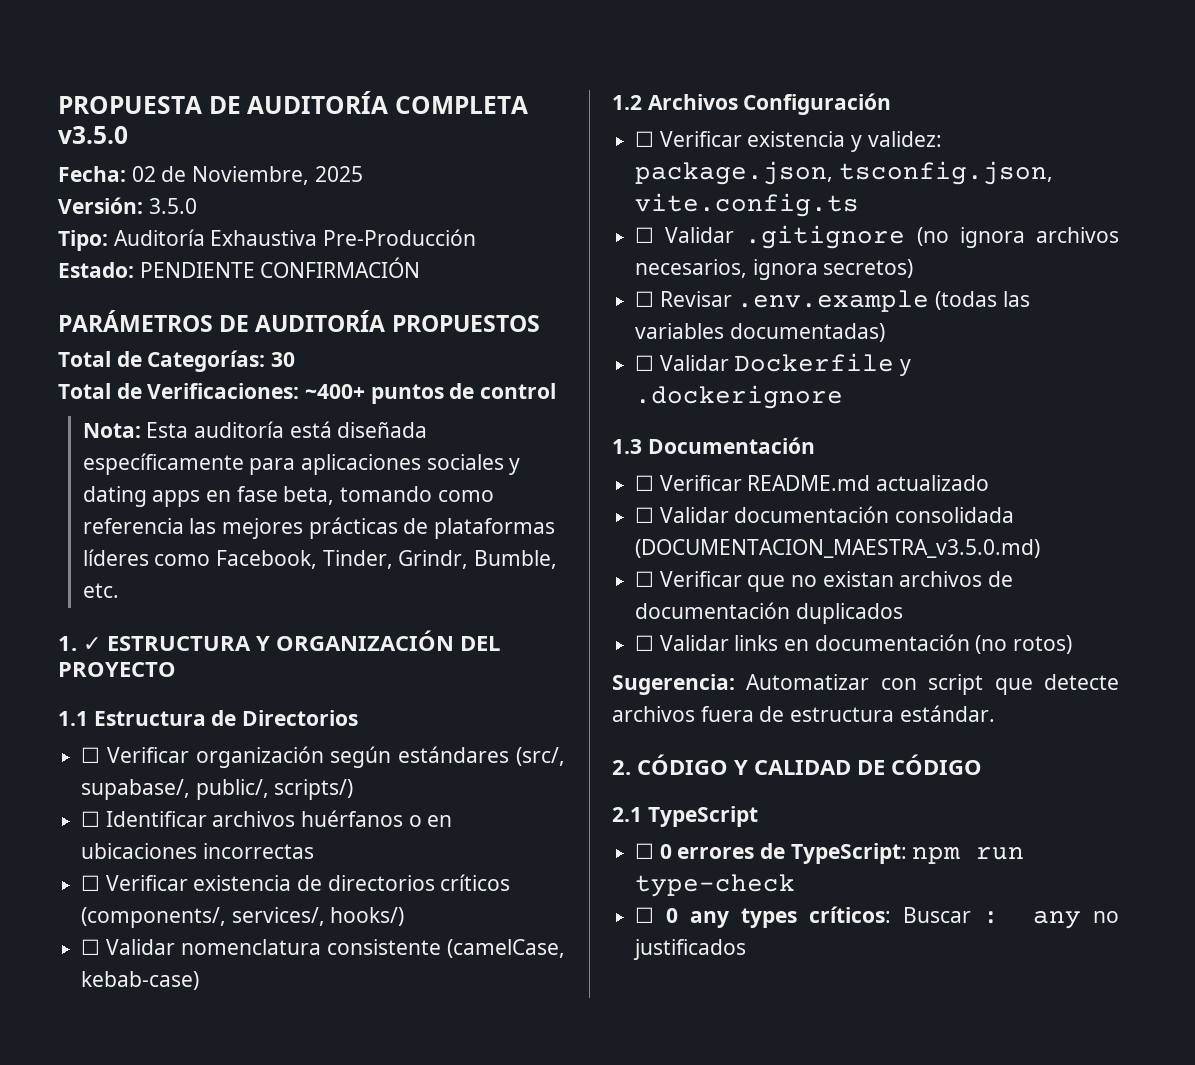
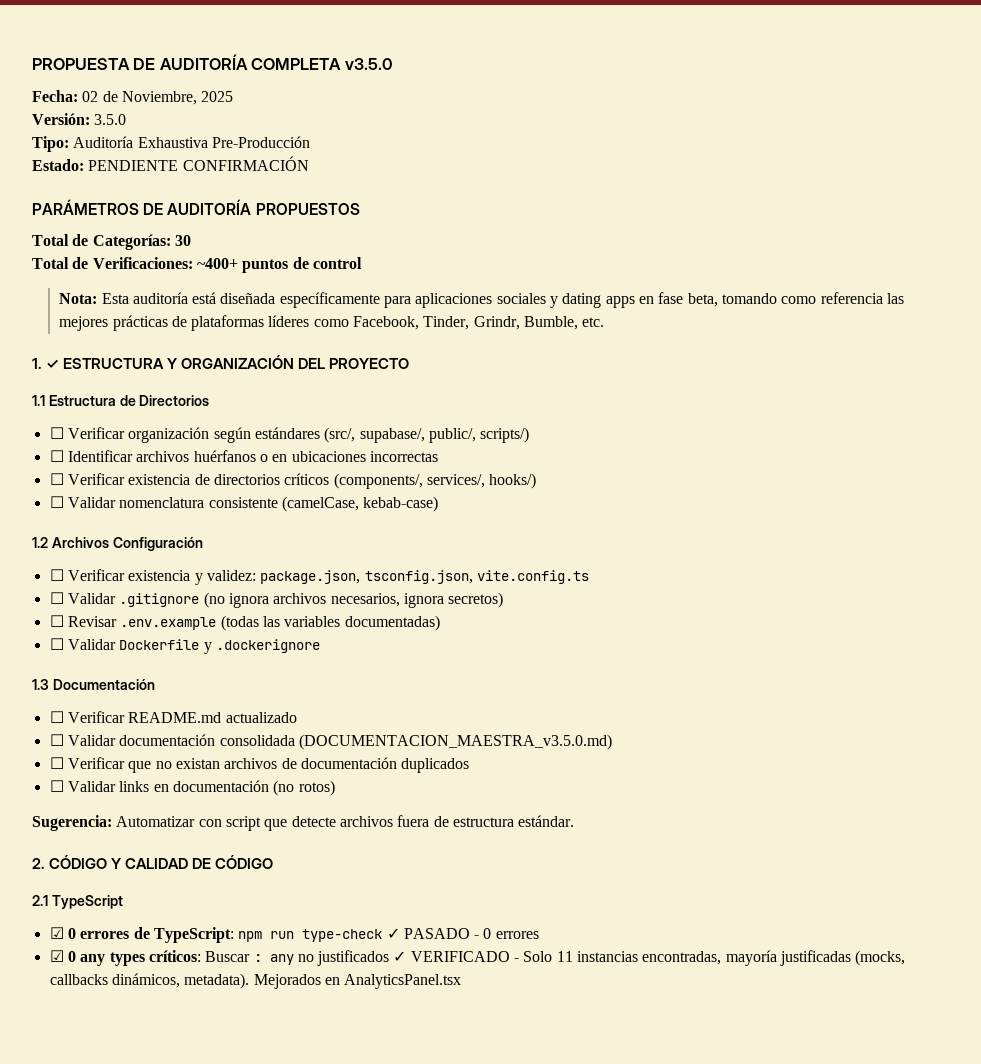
[635,843,655,859] ☐ -> [49,927,64,939] ☑
[635,907,655,923] // ☐ -> [386,928,539,939] [49,950,64,962] ✓ PASADO - 0 errores // ☑
(747, 949) none -> [393,950,906,966] [49,973,462,989] ✓ VERIFICADO - Solo 11 instancias encontradas, mayoría justificadas (mocks, callbacks dinámicos, metadata). Mejorados en AnalyticsPanel.tsx

